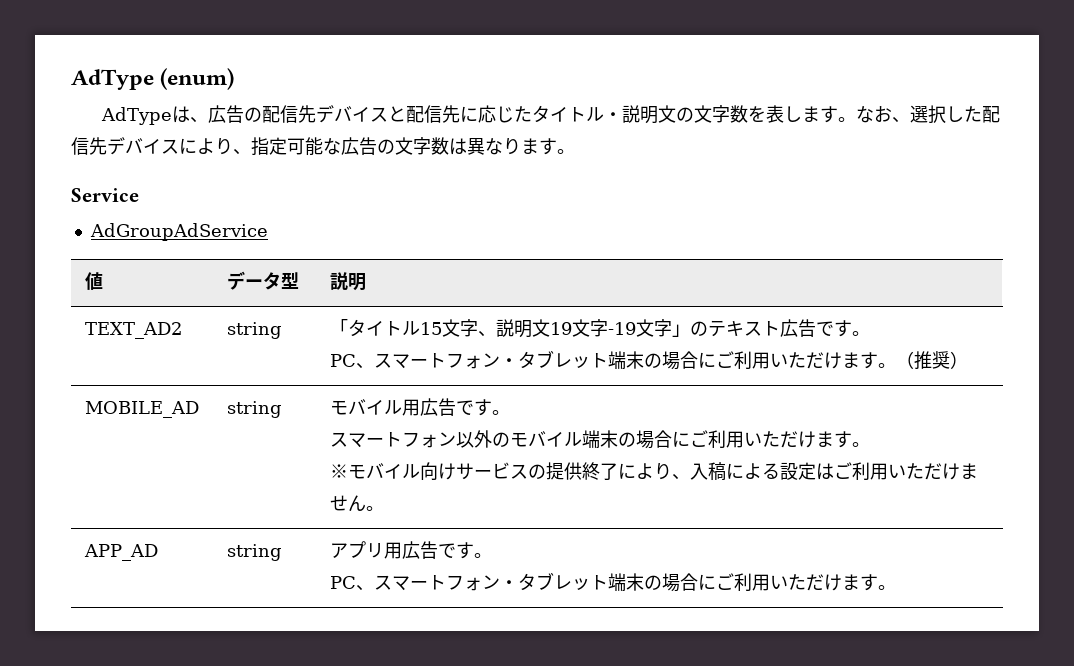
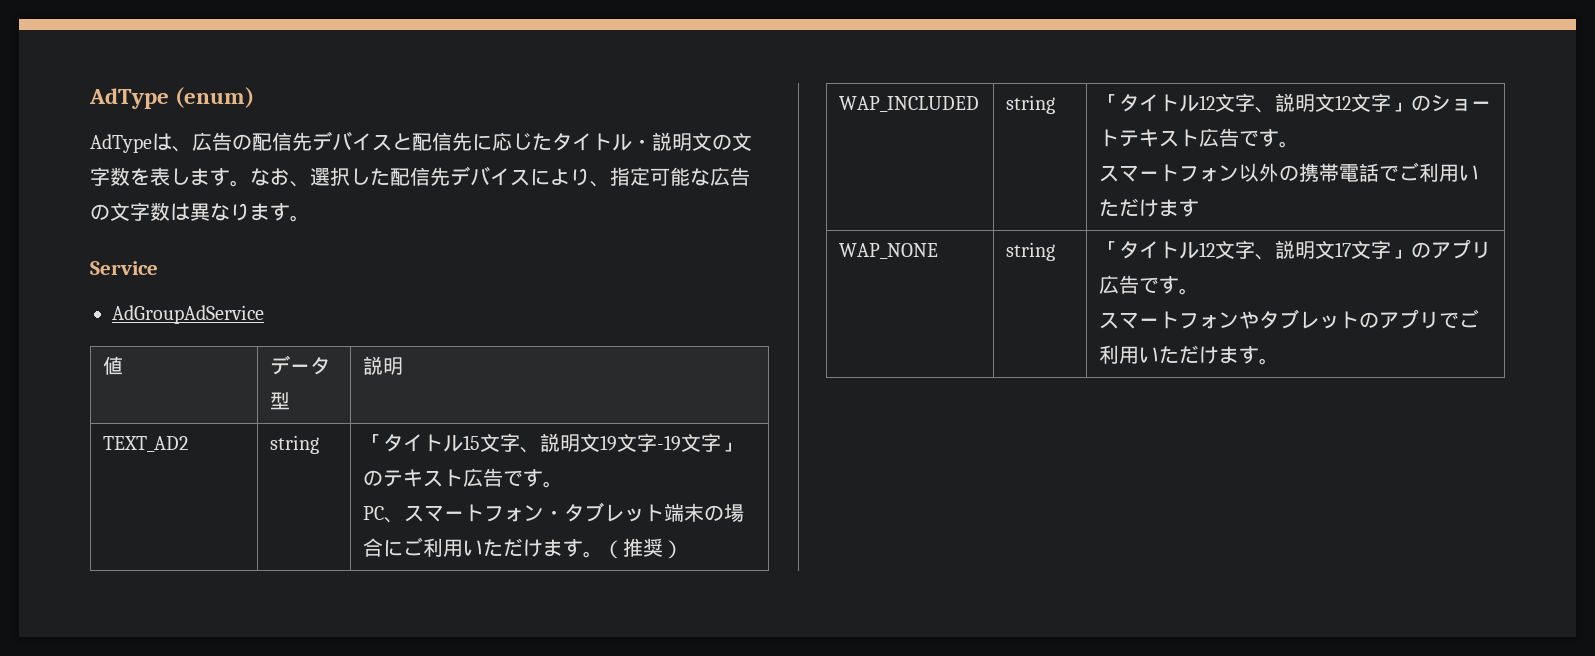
[84,401,199,418] [226,401,282,418] [329,399,420,416] MOBILE_AD | string | モバイル用 -> [839,96,980,112] [1006,95,1056,114] [1099,93,1492,113] [1099,129,1200,147] WAP_INCLUDED | string | 「タイトル12文字、説明文12文字」のショートテキスト
[509,430,870,449] [329,462,978,481] [329,495,384,512] [83,544,158,561] [226,544,282,561] [329,541,492,559] [329,572,896,592] モバイル端末の場合にご利用いただけます。 // ※モバイル向けサービスの提供終了により、入稿による設定はご利用いただけません。 // APP_AD | string | アプリ用広告です。 // PC、スマートフォン・タブレット端末の場合にご利用いただけます。 -> [1299,162,1480,182] [1099,198,1200,217] [839,243,939,259] [1006,242,1056,261] [1099,239,1492,260] [1099,275,1200,295] [1099,309,1480,329] [1099,345,1280,365] 携帯電話でご利用いただけます // WAP_NONE | string | 「タイトル12文字、説明文17文字」のアプリ広告です。 // スマートフォンやタブレットのアプリでご利用いただけます。

